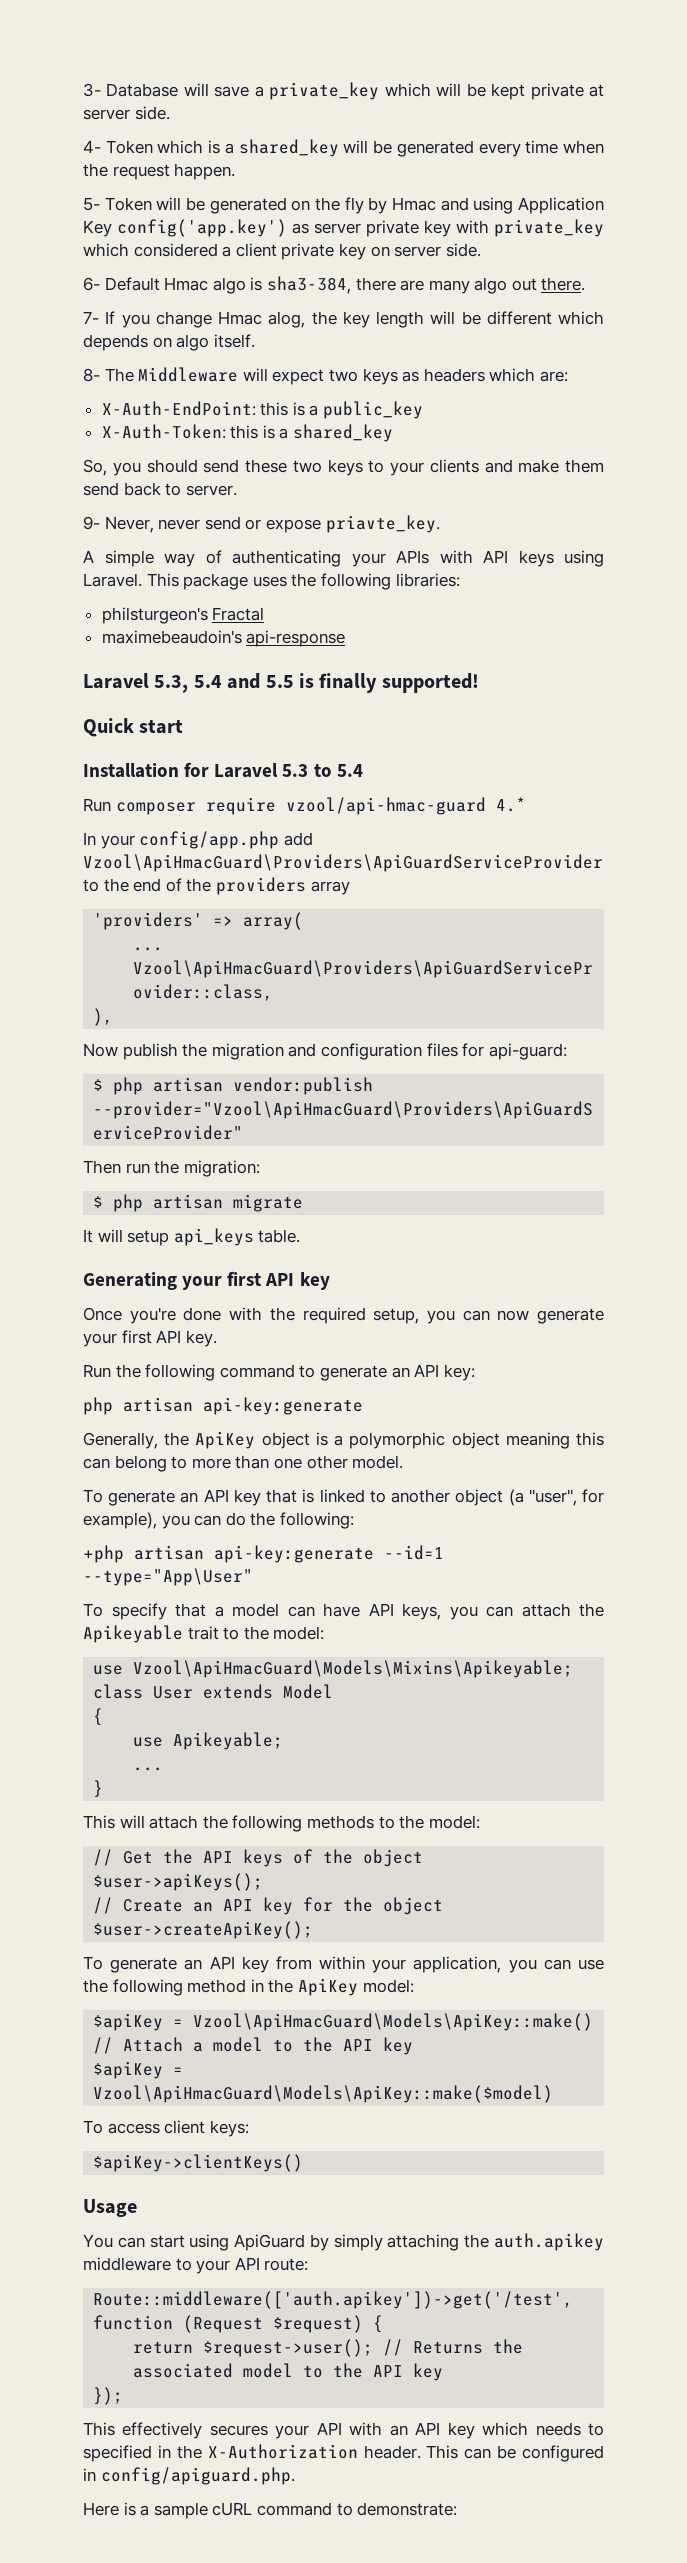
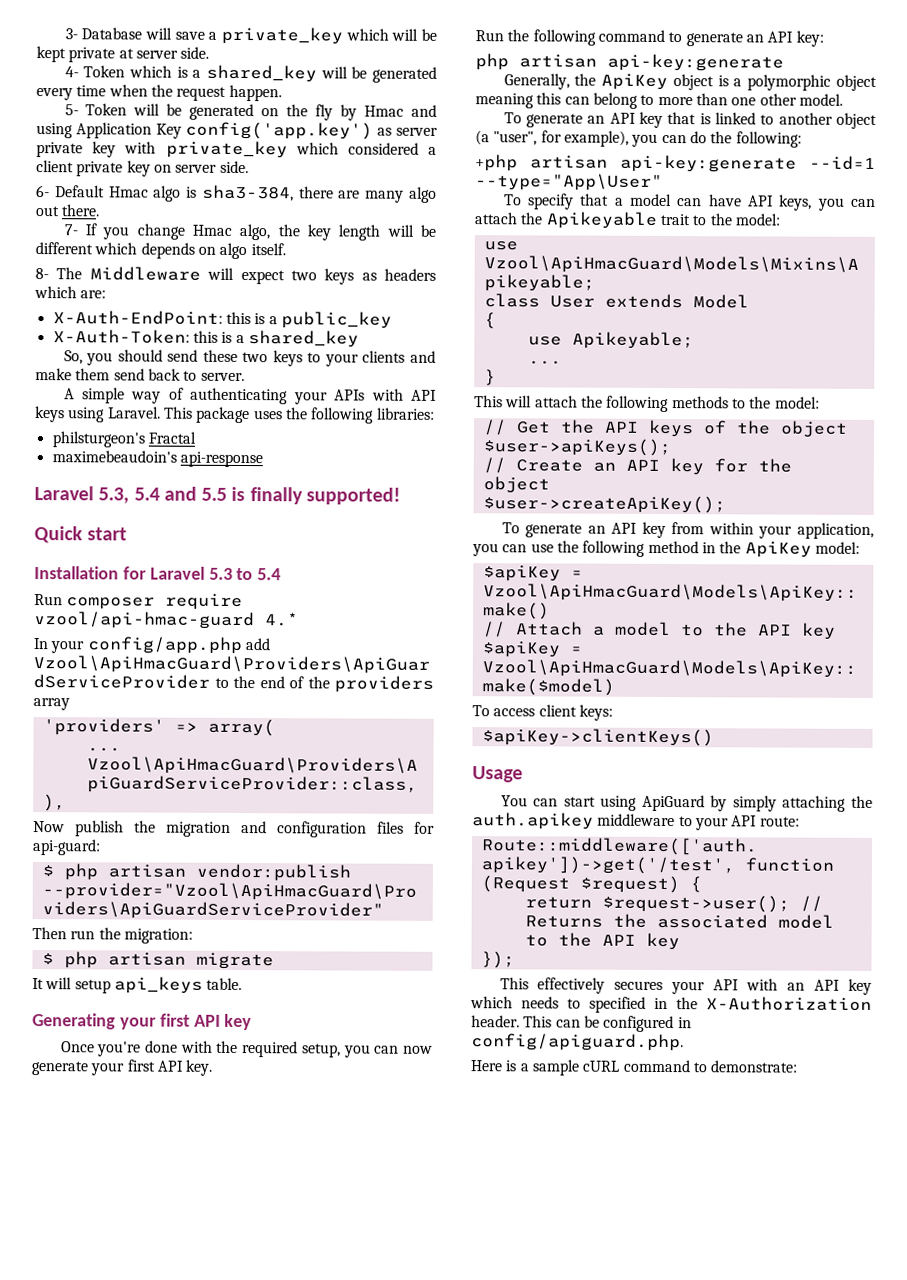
[268,311,306,328] alog, -> [239,223,271,241] algo,
[83,515,440,533] // 9- Never, never send or expose priavte_key. -> (245, 377) none

